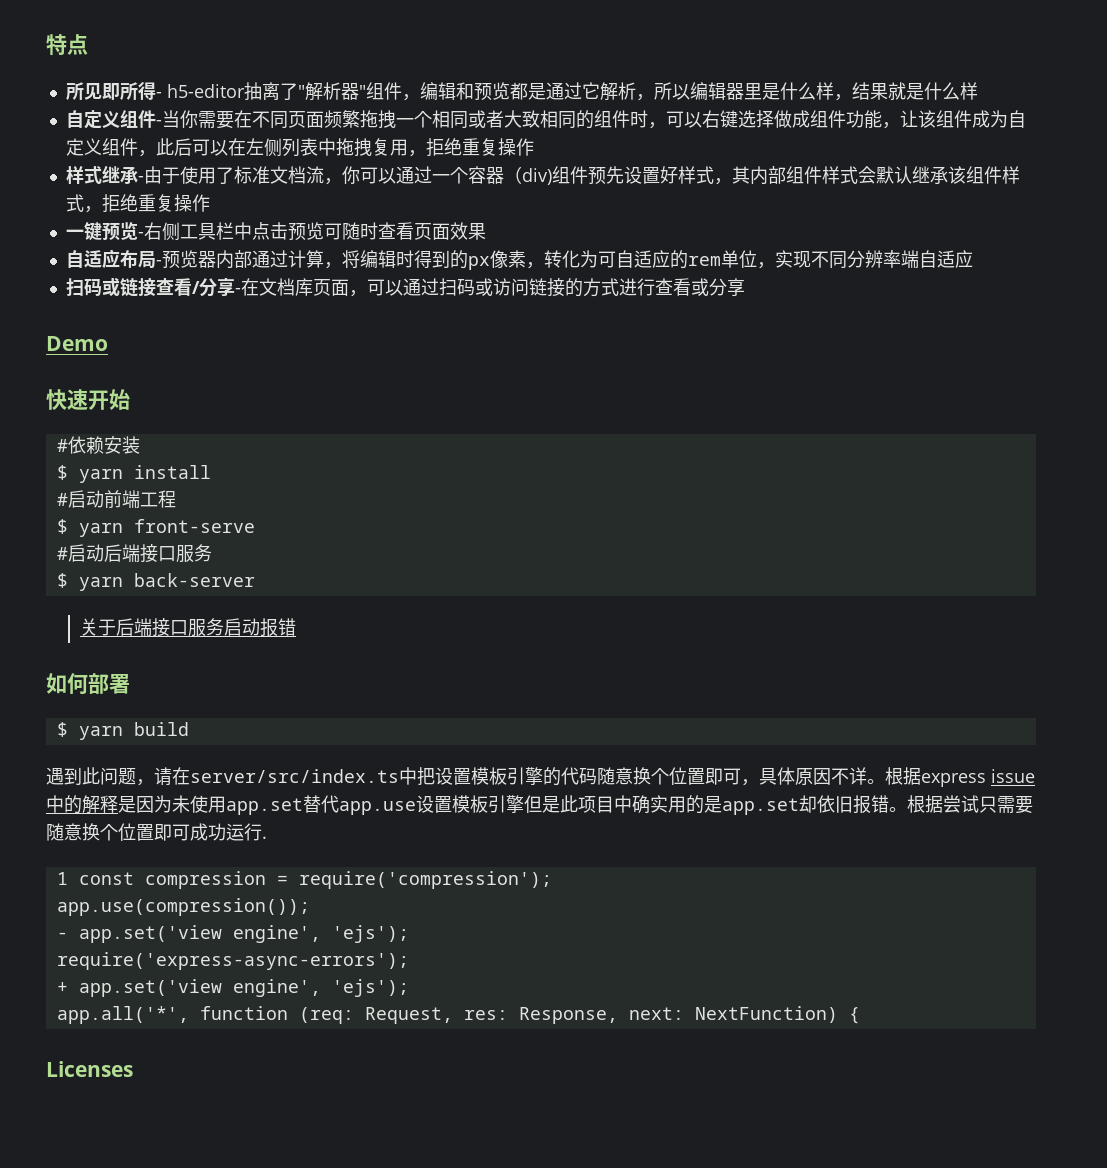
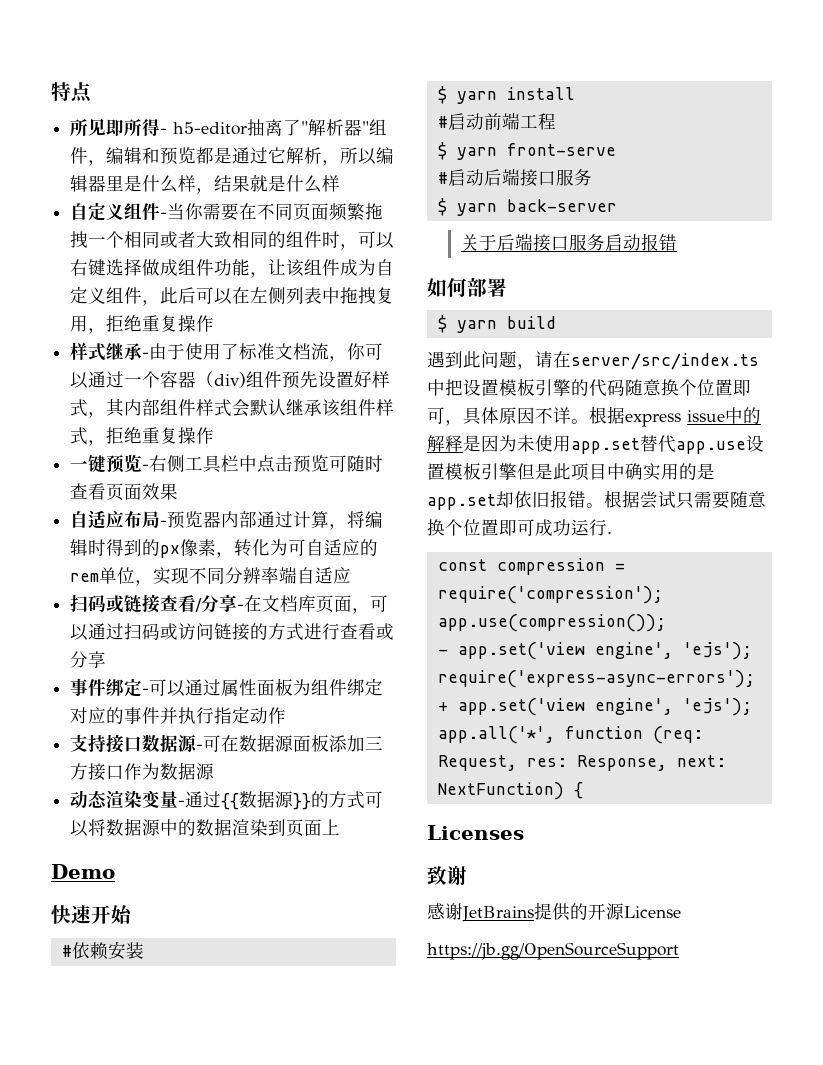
(745, 287) none -> [70,678,384,697] [70,706,287,724] [70,734,384,753] [70,762,215,781] [70,790,384,810] [70,818,341,837] // 事件绑定-可以通过属性面板为组件绑定对应的事件并执行指定动作 // 支持接口数据源-可在数据源面板添加三方接口作为数据源 // 动态渲染变量-通过{{数据源}}的方式可以将数据源中的数据渲染到页面上
[56,872,68,885] 1 -> (612, 532) none
(133, 1069) none -> [427,866,467,885] [427,902,681,922] [427,942,679,960] // 致谢 // 感谢JetBrains提供的开源License // https://jb.gg/OpenSourceSupport

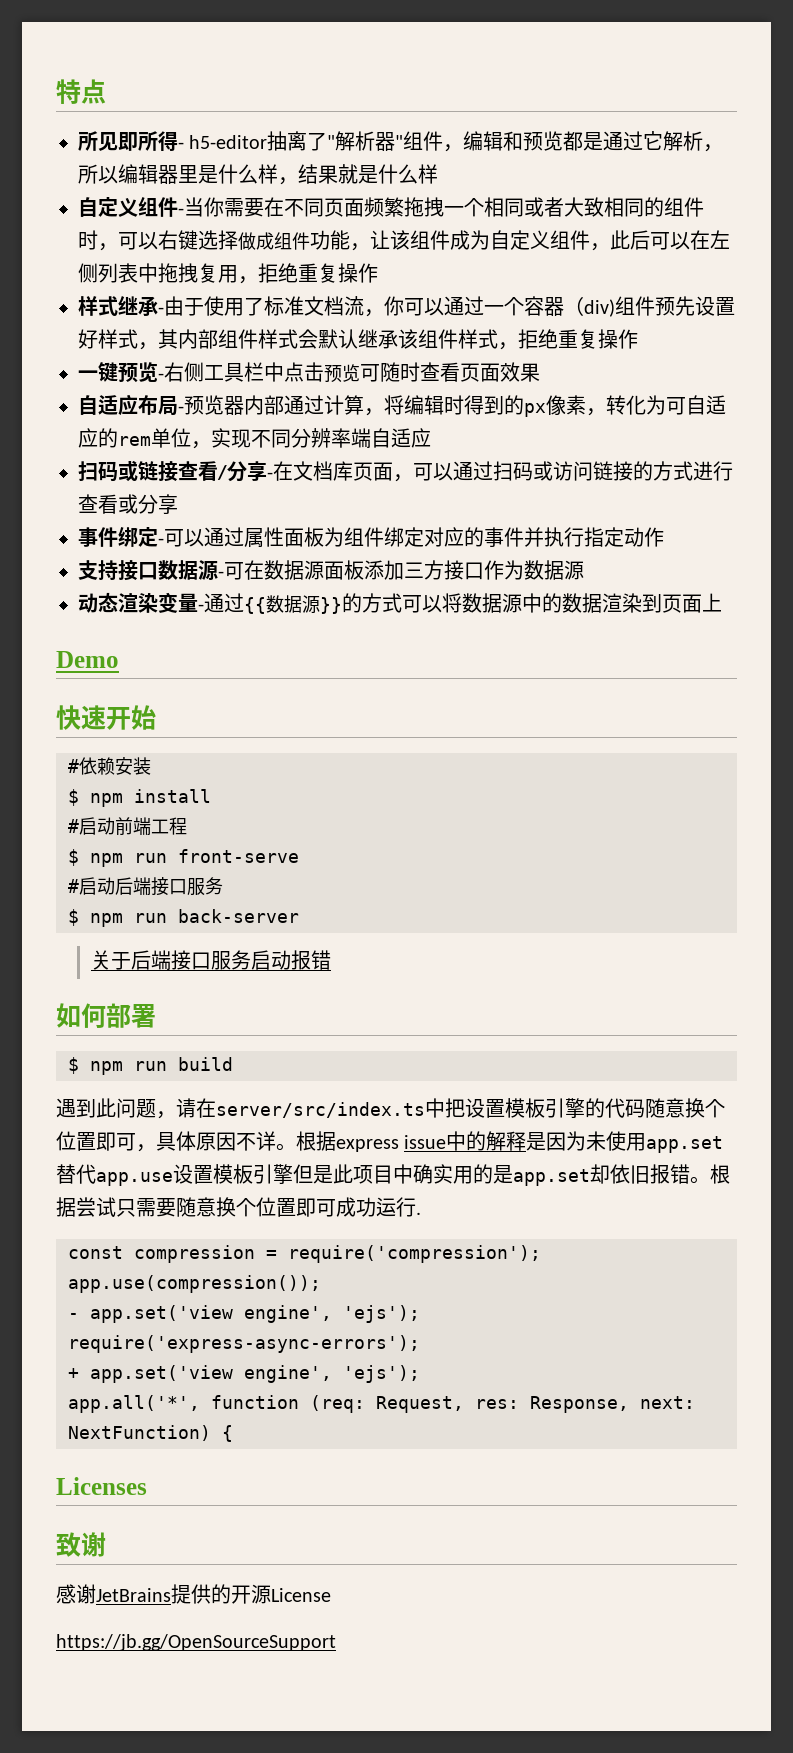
[456,91,497,104] yarn -> [90,793,123,807] npm
[456,147,497,160] yarn -> [90,853,167,867] npm run
[456,203,497,216] yarn -> [90,913,167,927] npm run
[456,320,497,333] yarn -> [90,1061,167,1075] npm run

